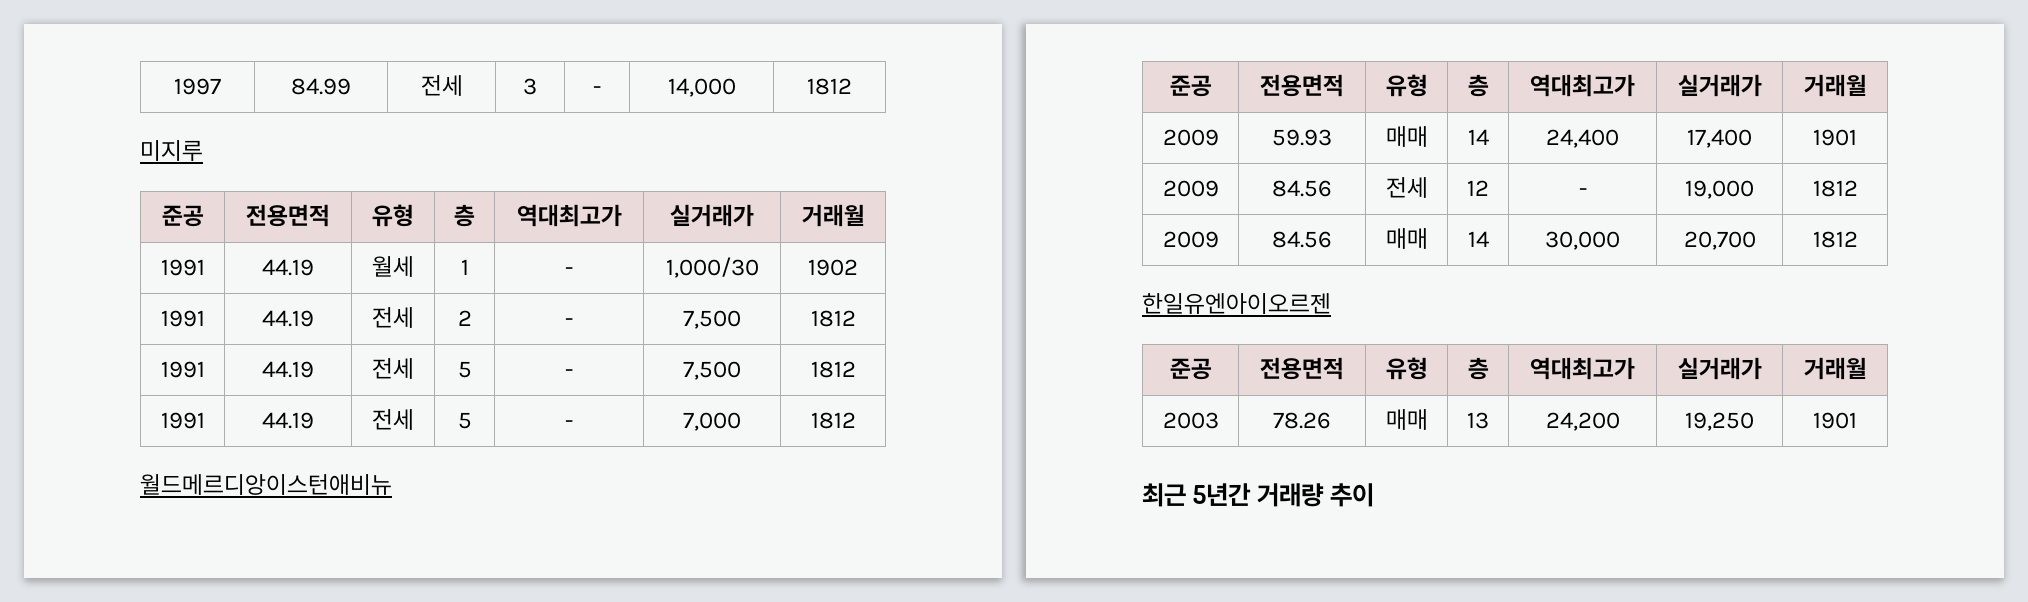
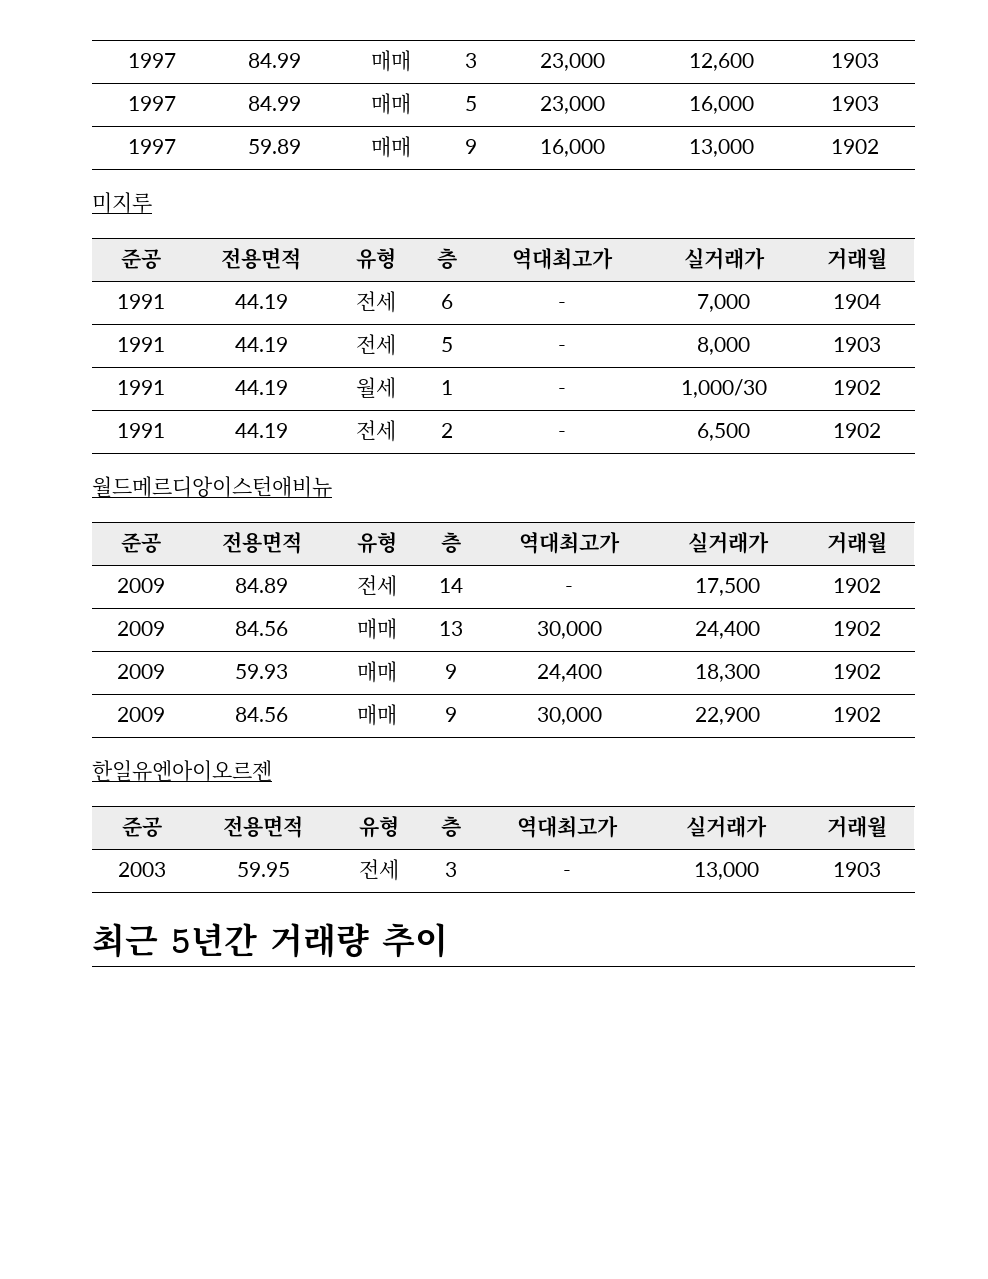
[174,78,221,95] [291,78,351,95] [420,75,463,96] [523,78,537,95] [593,86,601,94] [667,78,736,97] [807,78,852,95] 1997 | 84.99 | 전세 | 3 | - | 14,000 | 1812 -> [127,53,176,68] [248,53,301,68] [370,50,411,72] [464,53,477,68] [540,53,605,71] [688,53,754,71] [831,53,879,68] [127,96,176,111] [248,96,301,111] [370,93,411,115] [464,96,477,111] [540,96,605,114] [688,96,754,114] [831,96,879,111] [127,139,176,154] [248,139,301,154] [370,136,411,158] [464,139,477,154] [540,139,605,157] [688,139,754,157] [831,139,879,154] 1997 | 84.99 | 매매 | 3 | 23,000 | 12,600 | 1903 // 1997 | 84.99 | 매매 | 5 | 23,000 | 16,000 | 1903 // 1997 | 59.89 | 매매 | 9 | 16,000 | 13,000 | 1902
(865, 215) none -> [117,294,165,309] [234,294,288,309] [355,291,396,313] [441,294,453,309] [557,302,566,309] [697,294,751,312] [833,294,881,309] [117,337,165,352] [234,337,288,352] [355,334,396,356] [441,337,453,352] [557,345,566,352] [697,337,751,355] [833,337,881,352] // 1991 | 44.19 | 전세 | 6 | - | 7,000 | 1904 // 1991 | 44.19 | 전세 | 5 | - | 8,000 | 1903
[683,310,741,329] [810,310,856,327] [160,361,205,378] [262,361,314,378] [372,358,414,379] [457,361,472,378] [565,369,573,377] [683,361,741,380] [810,361,856,378] [160,412,205,429] [262,412,314,429] [372,409,414,430] [457,412,472,429] [565,420,573,428] [683,412,741,431] [810,412,856,429] 7,500 | 1812 // 1991 | 44.19 | 전세 | 5 | - | 7,500 | 1812 // 1991 | 44.19 | 전세 | 5 | - | 7,000 | 1812 -> [697,423,751,441] [833,423,881,438] 6,500 | 1902
[1272,129,1332,146] [1385,126,1428,147] [1467,129,1489,145] [1546,129,1619,148] [1687,129,1752,148] [1813,129,1857,146] [1162,180,1219,197] [1272,180,1332,197] [1385,177,1428,198] [1467,180,1489,196] [1578,188,1587,196] [1685,180,1754,199] [1812,180,1858,197] [1162,231,1219,248] [1272,231,1332,248] [1385,228,1428,249] [1467,231,1489,247] [1545,231,1620,250] [1683,231,1756,250] [1812,231,1858,248] 59.93 | 매매 | 14 | 24,400 | 17,400 | 1901 // 2009 | 84.56 | 전세 | 12 | - | 19,000 | 1812 // 2009 | 84.56 | 매매 | 14 | 30,000 | 20,700 | 1812 -> [235,578,288,593] [356,575,397,597] [439,578,463,593] [565,586,573,593] [695,578,760,596] [833,578,881,593] [117,621,165,636] [235,621,288,636] [356,618,397,640] [439,621,463,636] [536,621,602,639] [695,621,760,639] [833,621,881,636] [117,664,165,679] [235,664,288,679] [356,661,397,683] [445,664,457,679] [536,664,602,682] [695,664,760,682] [833,664,881,679] [117,707,165,722] [235,707,288,722] [356,704,397,726] [445,707,457,722] [536,707,602,725] [695,707,760,725] [833,707,881,722] 84.89 | 전세 | 14 | - | 17,500 | 1902 // 2009 | 84.56 | 매매 | 13 | 30,000 | 24,400 | 1902 // 2009 | 59.93 | 매매 | 9 | 24,400 | 18,300 | 1902 // 2009 | 84.56 | 매매 | 9 | 30,000 | 22,900 | 1902
[1273,412,1331,429] [1385,409,1428,430] [1467,412,1489,429] [1545,412,1620,431] [1685,412,1754,431] [1813,412,1857,429] 78.26 | 매매 | 13 | 24,200 | 19,250 | 1901 -> [236,862,290,877] [358,859,399,881] [444,862,457,877] [562,870,571,877] [693,862,759,880] [832,862,881,877] 59.95 | 전세 | 3 | - | 13,000 | 1903

